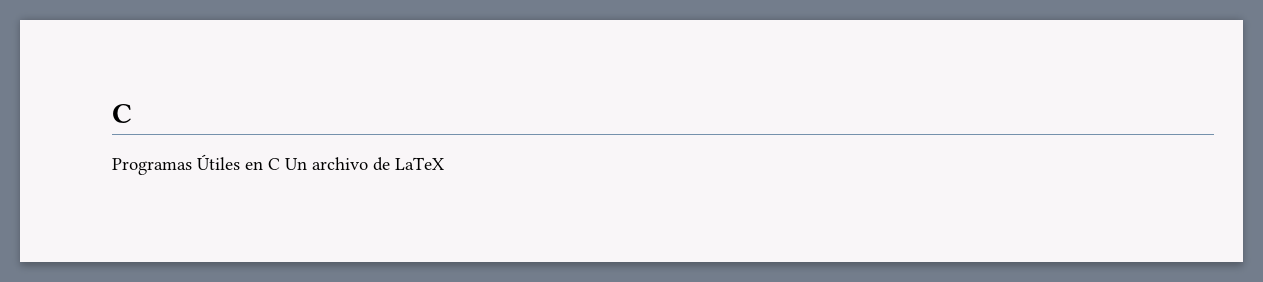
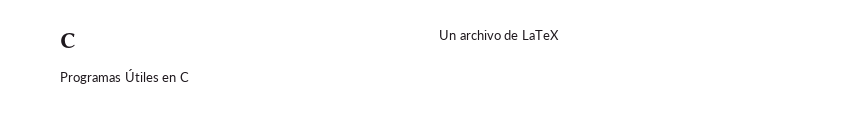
(280, 164) none -> (189, 77) //

